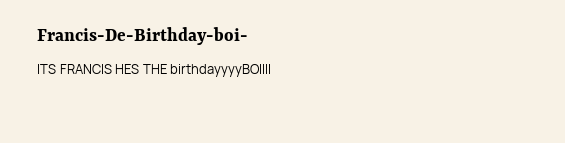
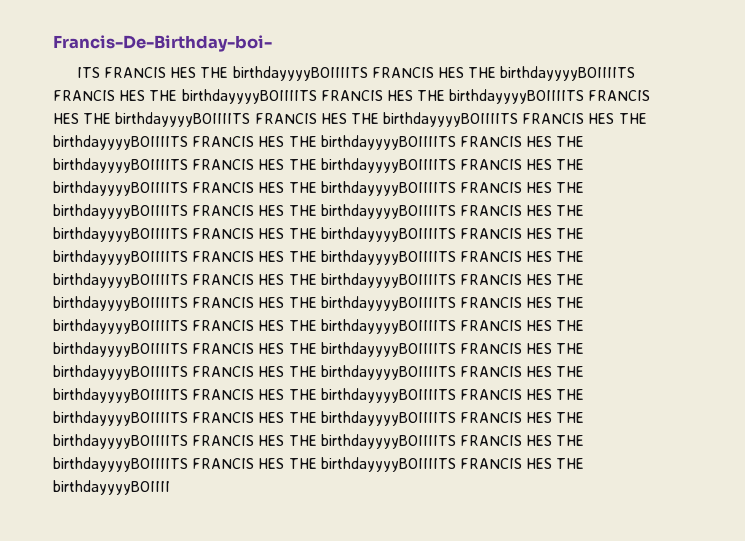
(167, 69) none -> [232,66,636,81] [53,89,651,104] [53,112,647,127] [53,135,585,150] [53,158,585,173] [53,181,585,196] [53,204,585,219] [53,227,585,242] [53,250,585,265] [53,273,585,288] [53,296,585,311] [53,319,585,334] [53,342,585,357] [53,365,585,380] [53,388,585,403] [53,411,585,426] [53,434,585,449] [53,457,585,472] birthdayyyyBOIIIITS FRANCIS HES THE birthdayyyyBOIIIITS FRANCIS HES THE birthdayyyyBOIIIITS FRANCIS HES THE birthdayyyyBOIIIITS FRANCIS HES THE birthdayyyyBOIIIITS FRANCIS HES THE birthdayyyyBOIIIITS FRANCIS HES THE birthdayyyyBOIIIITS FRANCIS HES THE birthdayyyyBOIIIITS FRANCIS HES THE birthdayyyyBOIIIITS FRANCIS HES THE birthdayyyyBOIIIITS FRANCIS HES THE birthdayyyyBOIIIITS FRANCIS HES THE birthdayyyyBOIIIITS FRANCIS HES THE birthdayyyyBOIIIITS FRANCIS HES THE birthdayyyyBOIIIITS FRANCIS HES THE birthdayyyyBOIIIITS FRANCIS HES THE birthdayyyyBOIIIITS FRANCIS HES THE birthdayyyyBOIIIITS FRANCIS HES THE birthdayyyyBOIIIITS FRANCIS HES THE birthdayyyyBOIIIITS FRANCIS HES THE birthdayyyyBOIIIITS FRANCIS HES THE birthdayyyyBOIIIITS FRANCIS HES THE birthdayyyyBOIIIITS FRANCIS HES THE birthdayyyyBOIIIITS FRANCIS HES THE birthdayyyyBOIIIITS FRANCIS HES THE birthdayyyyBOIIIITS FRANCIS HES THE birthdayyyyBOIIIITS FRANCIS HES THE birthdayyyyBOIIIITS FRANCIS HES THE birthdayyyyBOIIIITS FRANCIS HES THE birthdayyyyBOIIIITS FRANCIS HES THE birthdayyyyBOIIIITS FRANCIS HES THE birthdayyyyBOIIIITS FRANCIS HES THE birthdayyyyBOIIIITS FRANCIS HES THE birthdayyyyBOIIIITS FRANCIS HES THE birthdayyyyBOIIIITS FRANCIS HES THE birthdayyyyBOIIIITS FRANCIS HES THE birthdayyyyBOIIIITS FRANCIS HES THE

